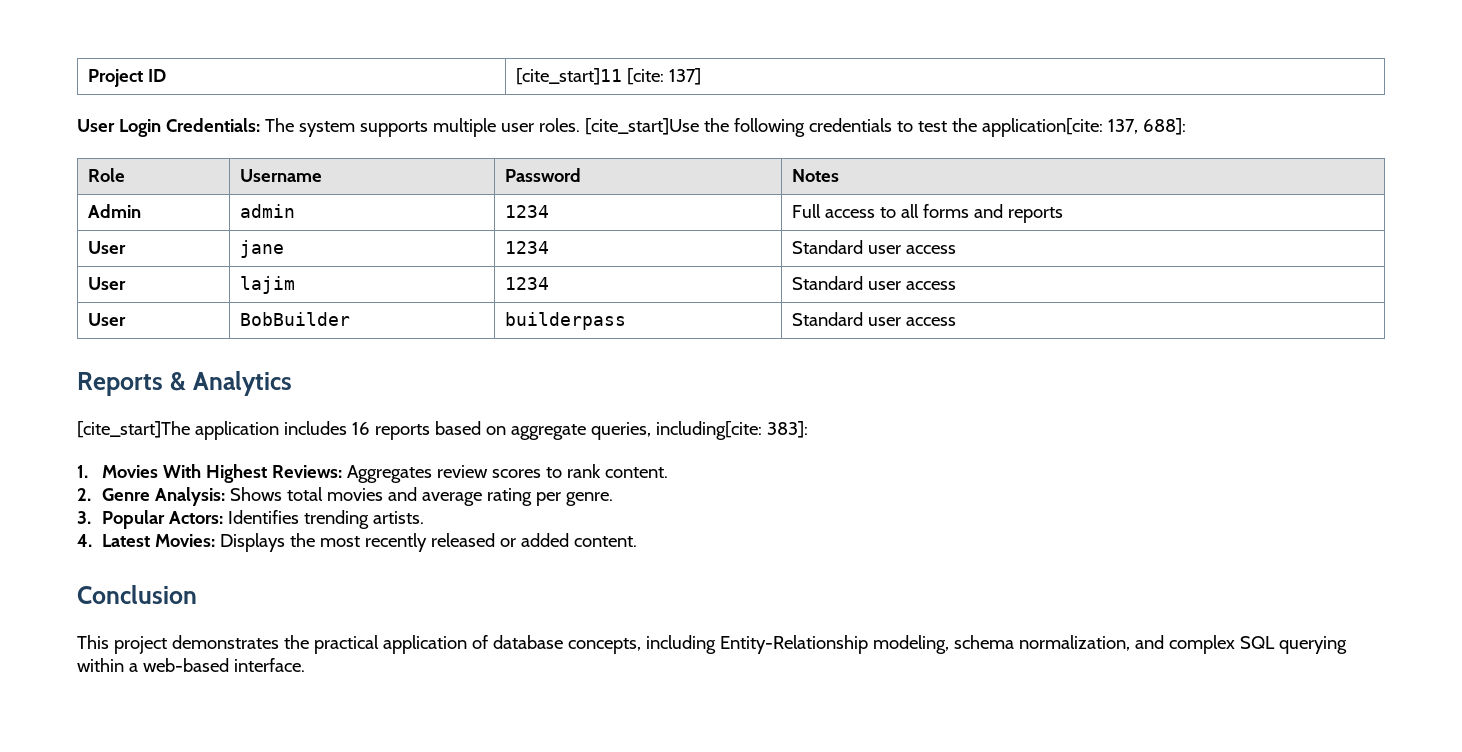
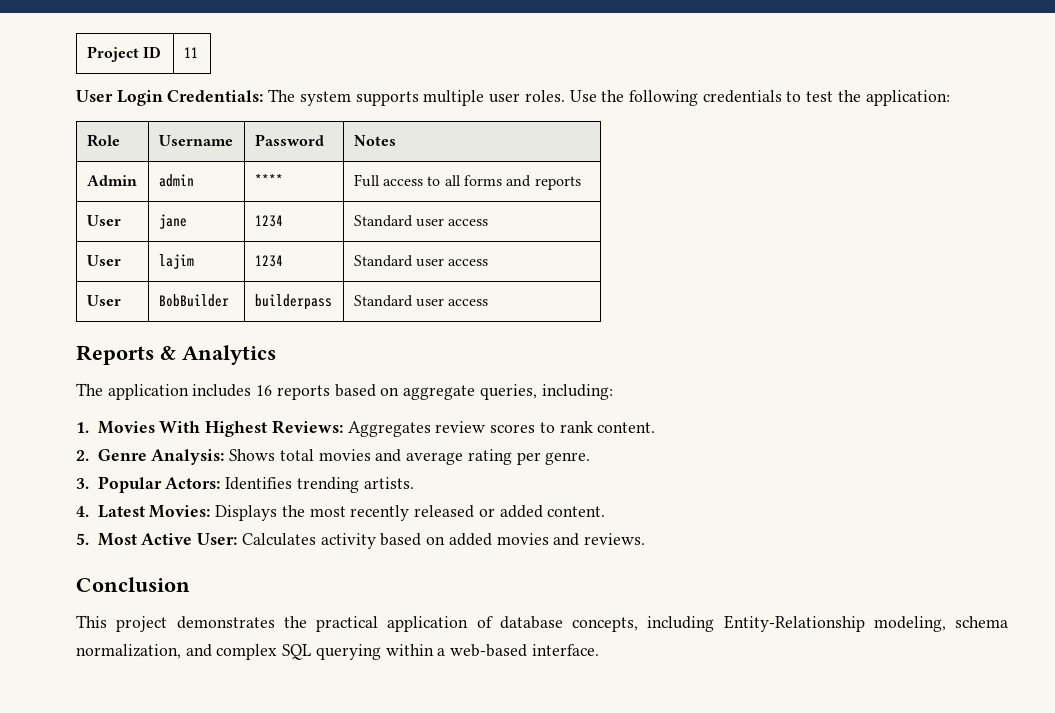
[516,68,702,85] [cite_start]11 [cite: 137] -> [183,47,198,58] 11
[584,118,699,135] [cite_start]Use -> [569,90,597,102] Use
[981,118,1186,137] application[cite: 137, 688]: -> [865,90,950,106] application:
[505,205,550,218] 1234 -> [254,174,283,186] ****
[77,421,190,438] [cite_start]The -> [76,383,103,396] The
[655,421,808,440] including[cite: 383]: -> [541,384,613,400] including:
(637, 541) none -> [76,533,646,549] // 5. Most Active User: Calculates activity based on added movies and reviews.

